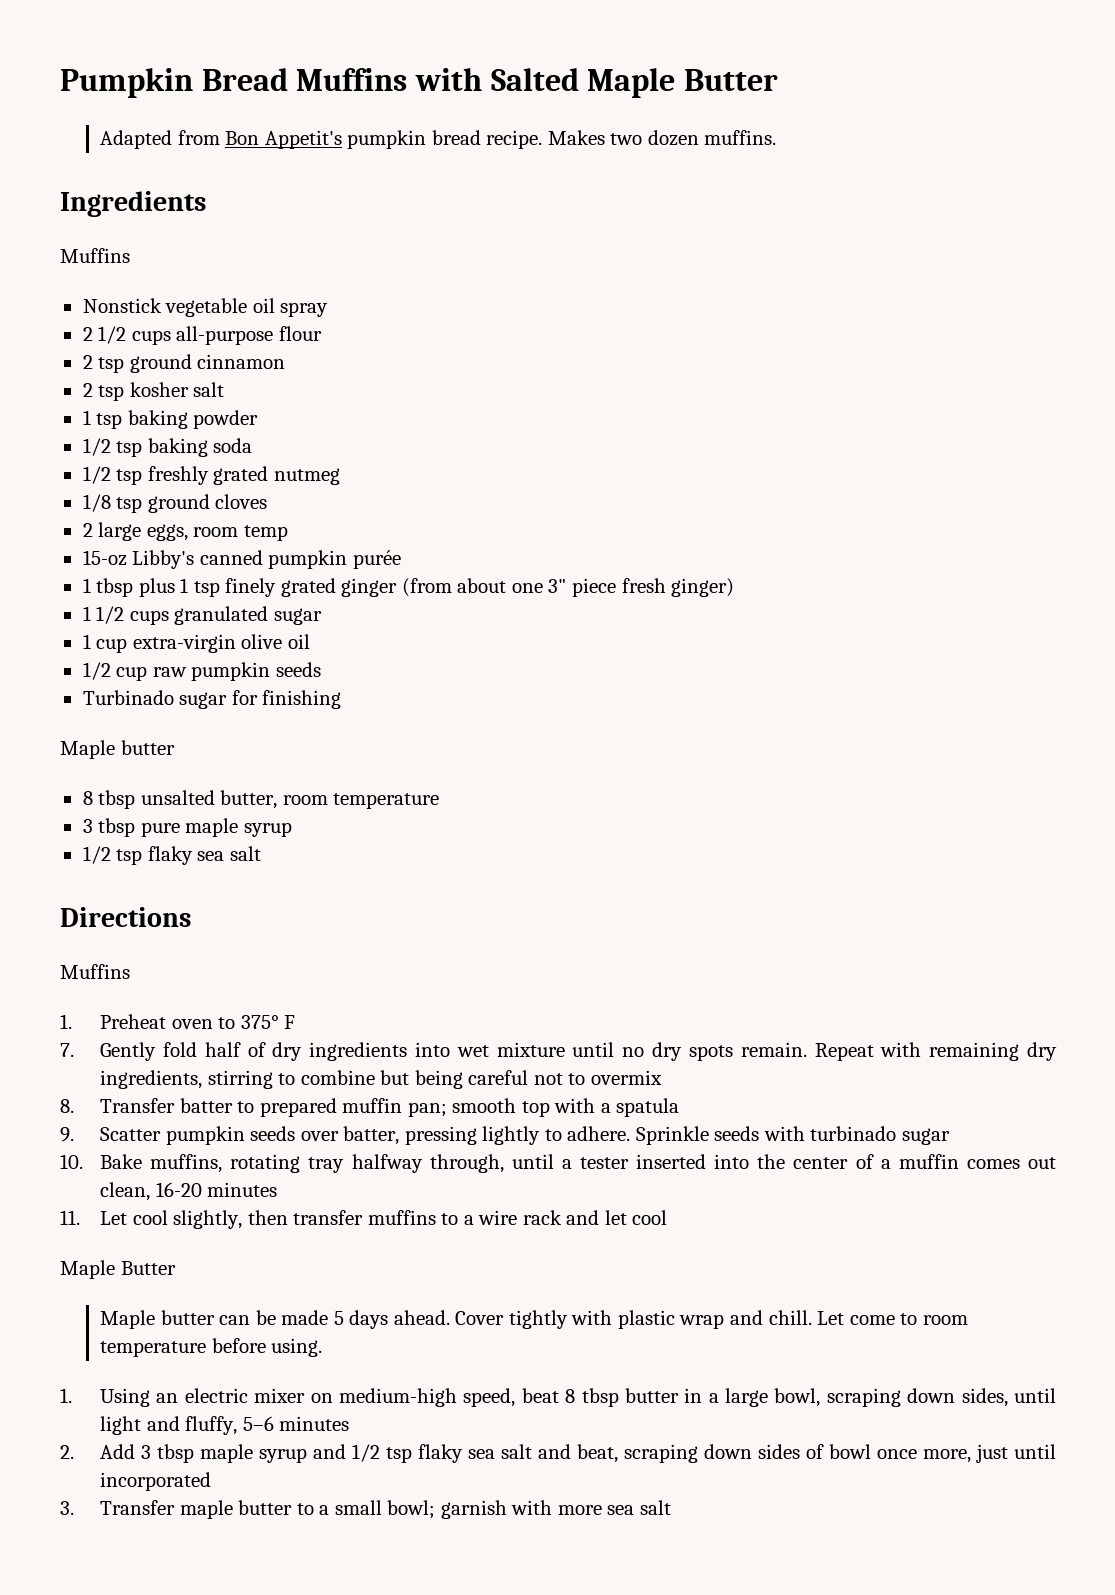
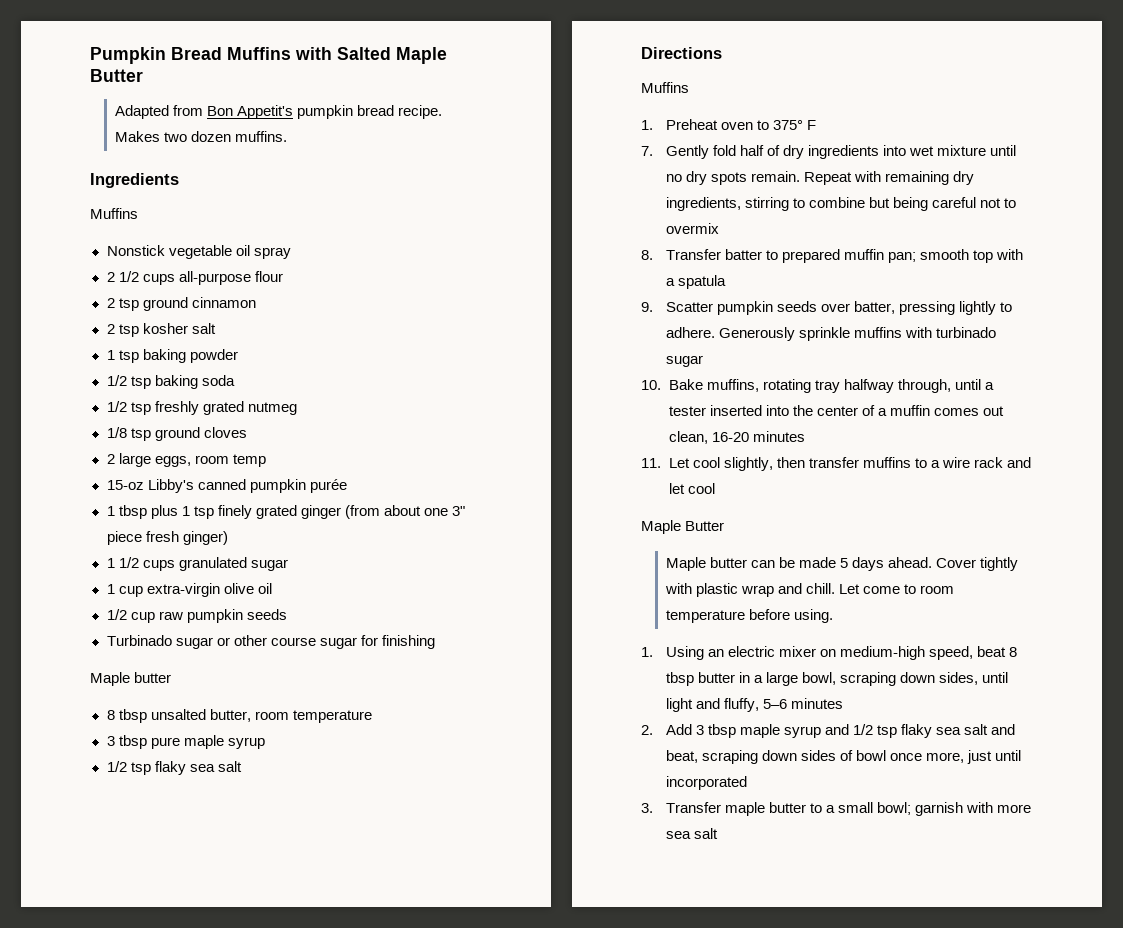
(228, 700) none -> [216,635,357,649] or other course sugar
[635,1126,760,1145] Sprinkle seeds -> [718,327,902,341] Generously sprinkle muffins

